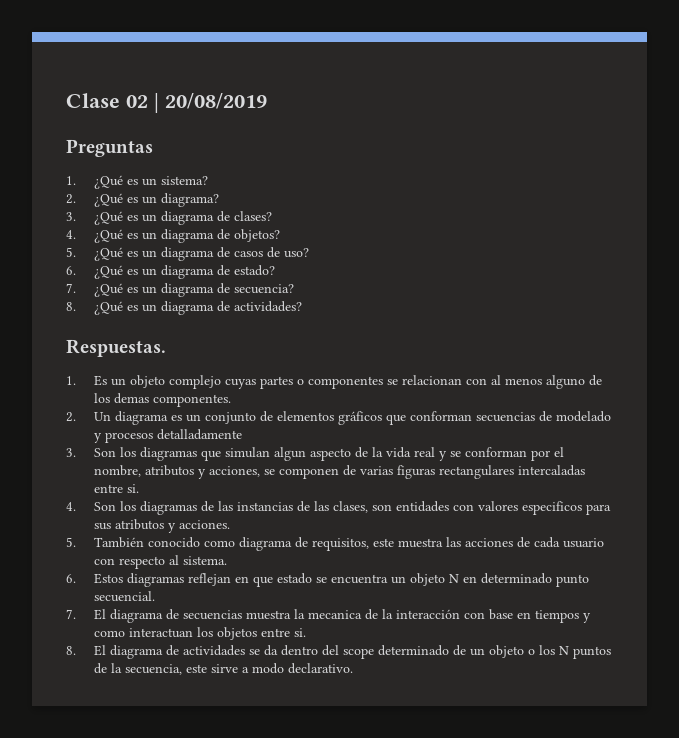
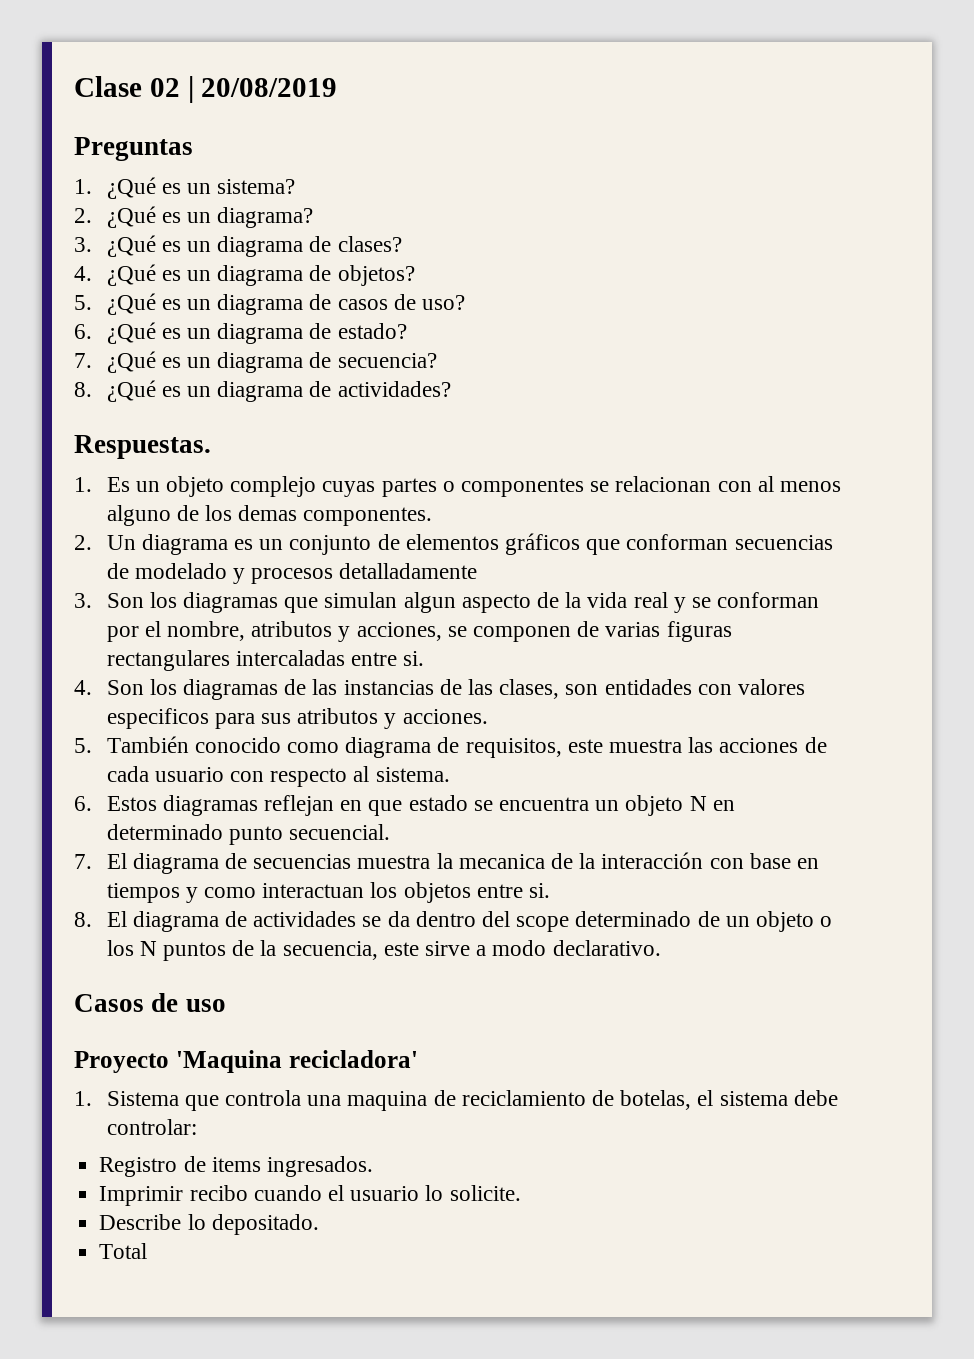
(353, 668) none -> [74,993,226,1012] [74,1050,418,1073] [74,1090,838,1111] [106,1119,197,1135] [99,1156,373,1177] [99,1185,521,1206] [99,1214,319,1235] [99,1243,148,1259] // Casos de uso // Proyecto 'Maquina recicladora' // 1. Sistema que controla una maquina de reciclamiento de botelas, el sistema debe controlar: // Registro de items ingresados. // Imprimir recibo cuando el usuario lo solicite. // Describe lo depositado. // Total

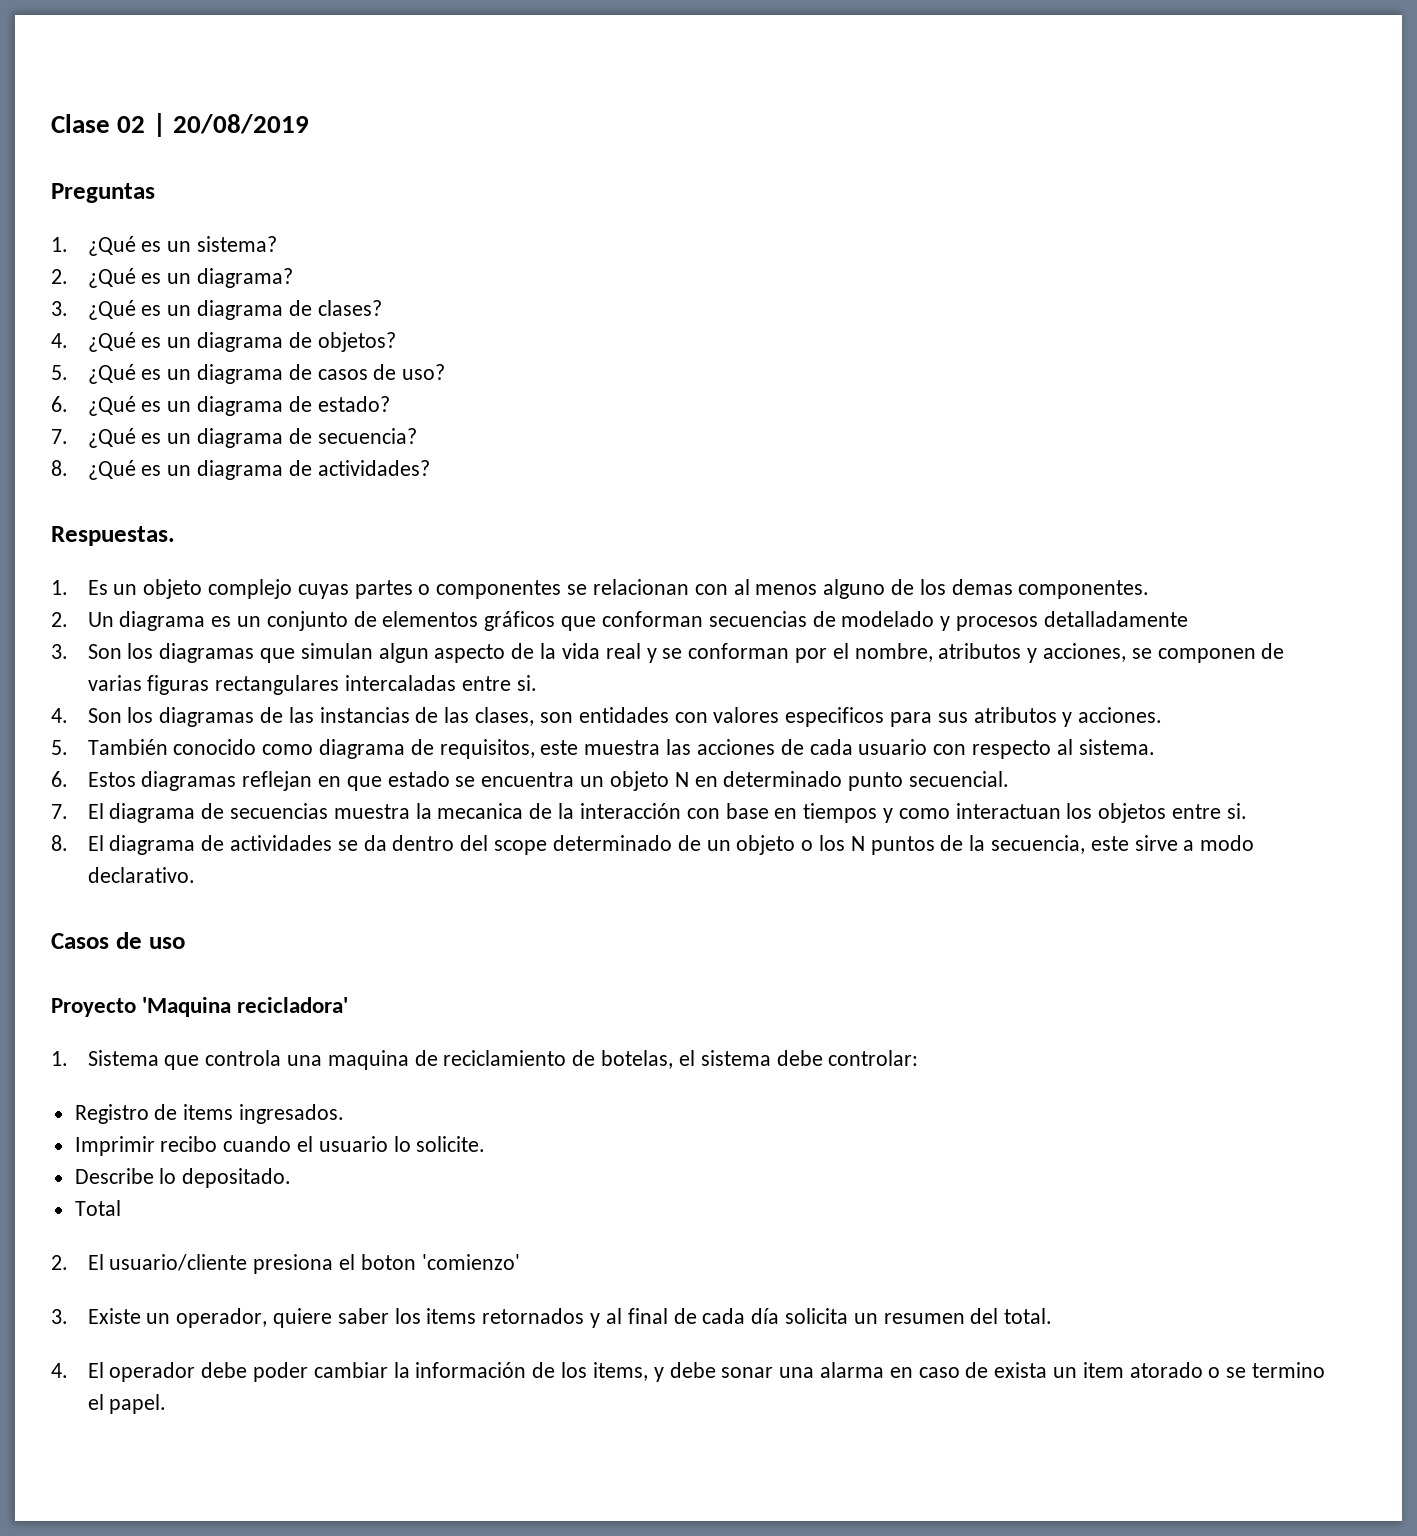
(148, 1251) none -> [51,1254,520,1274] [51,1308,1053,1328] [51,1362,1325,1382] [87,1394,167,1414] // 2. El usuario/cliente presiona el boton 'comienzo' // 3. Existe un operador, quiere saber los items retornados y al final de cada día solicita un resumen del total. // 4. El operador debe poder cambiar la información de los items, y debe sonar una alarma en caso de exista un item atorado o se termino el papel.

